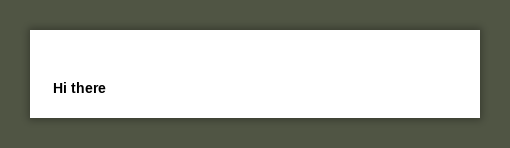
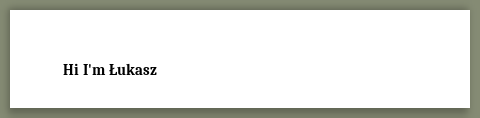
[71,82,106,93] there -> [82,63,157,75] I'm Łukasz

